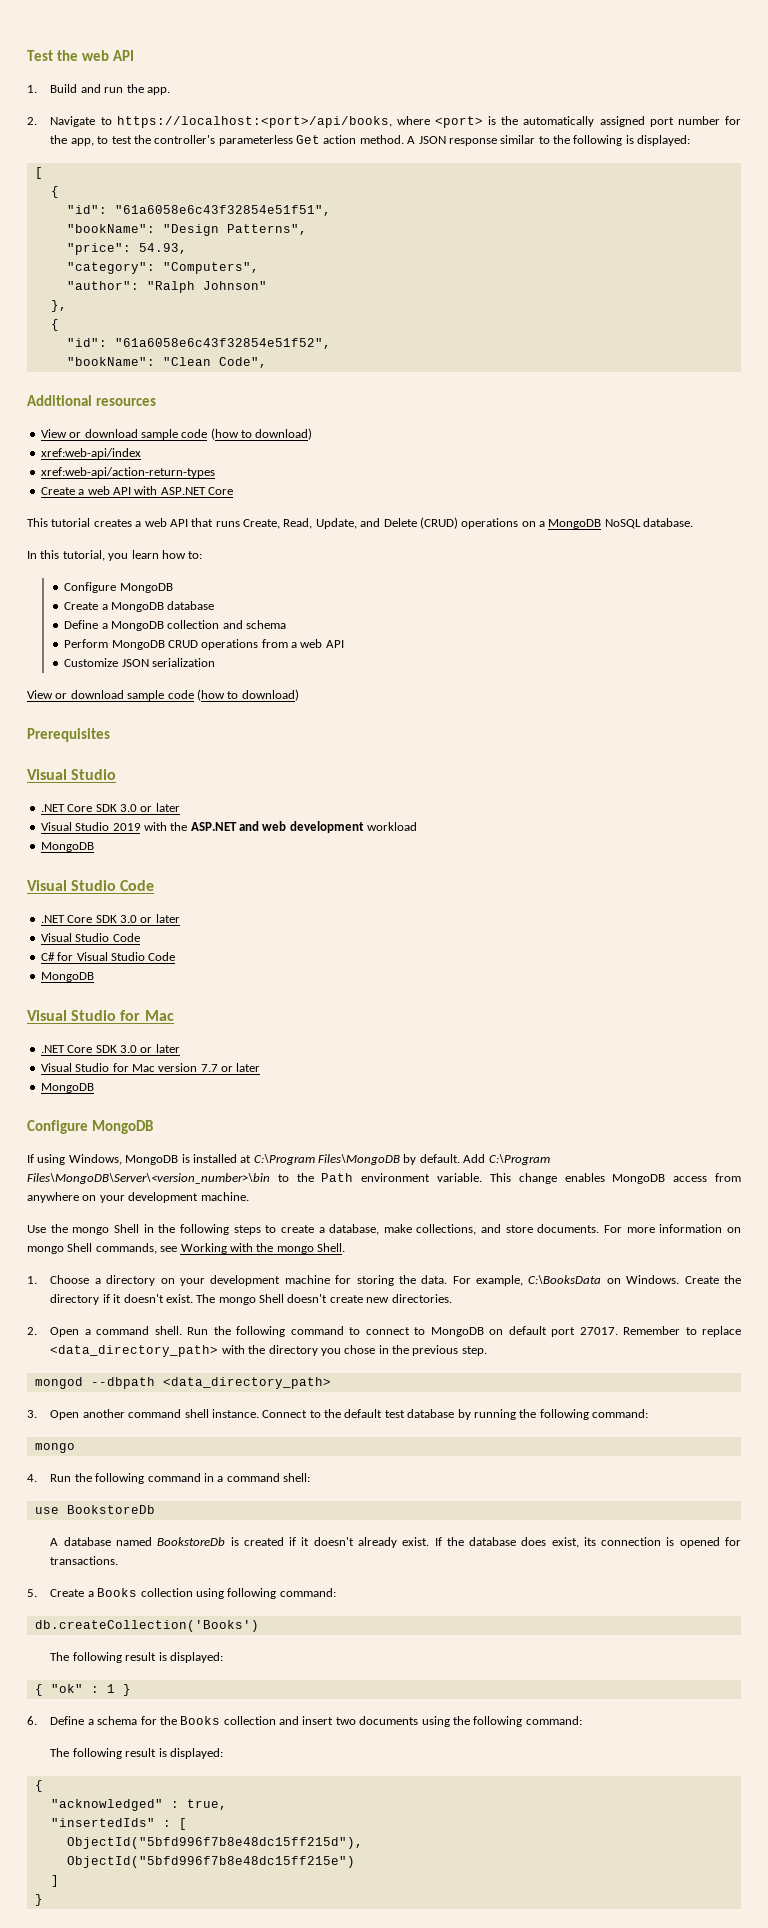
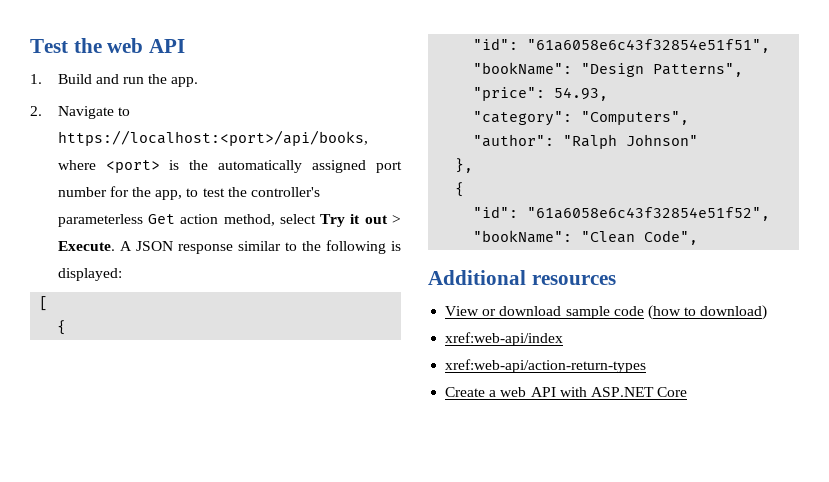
[359,135,404,144] method. -> [223,214,401,227] [57,241,115,251] method, select Try it out > Execute.
[27,517,694,529] [27,550,203,561] [64,582,173,593] [64,601,215,612] [64,620,287,631] [64,639,344,650] [64,658,215,667] [27,689,299,701] [27,728,110,742] [27,769,117,780] [40,803,180,812] [40,821,418,833] [40,842,94,852] [27,880,155,891] [40,914,180,923] [40,933,140,942] [40,952,176,961] [40,972,94,982] [27,1010,174,1021] [40,1044,180,1053] [40,1063,261,1072] [40,1083,94,1093] [27,1120,153,1134] [27,1154,550,1165] [27,1173,742,1184] [27,1192,249,1203] [27,1224,741,1235] [27,1243,345,1254] [27,1275,741,1286] [50,1294,452,1305] [27,1326,741,1337] [50,1345,487,1357] [34,1377,331,1389] [27,1409,649,1420] [34,1443,75,1453] [27,1473,311,1484] [34,1505,155,1514] [50,1537,741,1548] [50,1556,119,1565] [27,1588,336,1599] [34,1620,259,1632] [50,1652,223,1663] [34,1684,131,1696] [27,1716,582,1727] [50,1748,223,1759] [34,1780,43,1792] [50,1799,227,1811] [50,1818,187,1830] [66,1837,363,1849] [66,1856,355,1868] [50,1875,59,1887] [34,1894,43,1906] // This tutorial creates a web API that runs Create, Read, Update, and Delete (CRUD) operations on a MongoDB NoSQL database. // In this tutorial, you learn how to: // Configure MongoDB // Create a MongoDB database // Define a MongoDB collection and schema // Perform MongoDB CRUD operations from a web API // Customize JSON serialization // View or download sample code (how to download) // Prerequisites // Visual Studio // .NET Core SDK 3.0 or later // Visual Studio 2019 with the ASP.NET and web development workload // MongoDB // Visual Studio Code // .NET Core SDK 3.0 or later // Visual Studio Code // C# for Visual Studio Code // MongoDB // Visual Studio for Mac // .NET Core SDK 3.0 or later // Visual Studio for Mac version 7.7 or later // MongoDB // Configure MongoDB // If using Windows, MongoDB is installed at C:\Program Files\MongoDB by default. Add C:\Program Files\MongoDB\Server\<version_number>\bin to the Path environment variable. This change enables MongoDB access from anywhere on your development machine. // Use the mongo Shell in the following steps to create a database, make collections, and store documents. For more information on mongo Shell commands, see Working with the mongo Shell. // 1. Choose a directory on your development machine for storing the data. For example, C:\BooksData on Windows. Create the directory if it doesn't exist. The mongo Shell doesn't create new directories. // 2. Open a command shell. Run the following command to connect to MongoDB on default port 27017. Remember to replace <data_directory_path> with the directory you chose in the previous step. // mongod --dbpath <data_directory_path> // 3. Open another command shell instance. Connect to the default test database by running the following command: // mongo // 4. Run the following command in a command shell: // use BookstoreDb // A database named BookstoreDb is created if it doesn't already exist. If the database does exist, its connection is opened for transactions. // 5. Create a Books collection using following command: // db.createCollection('Books') // The following result is displayed: // { "ok" : 1 } // 6. Define a schema for the Books collection and insert two documents using the following command: // The following result is displayed: // { // "acknowledged" : true, // "insertedIds" : [ // ObjectId("5bfd996f7b8e48dc15ff215d"), // ObjectId("5bfd996f7b8e48dc15ff215e") // ] // } -> (688, 392) none

